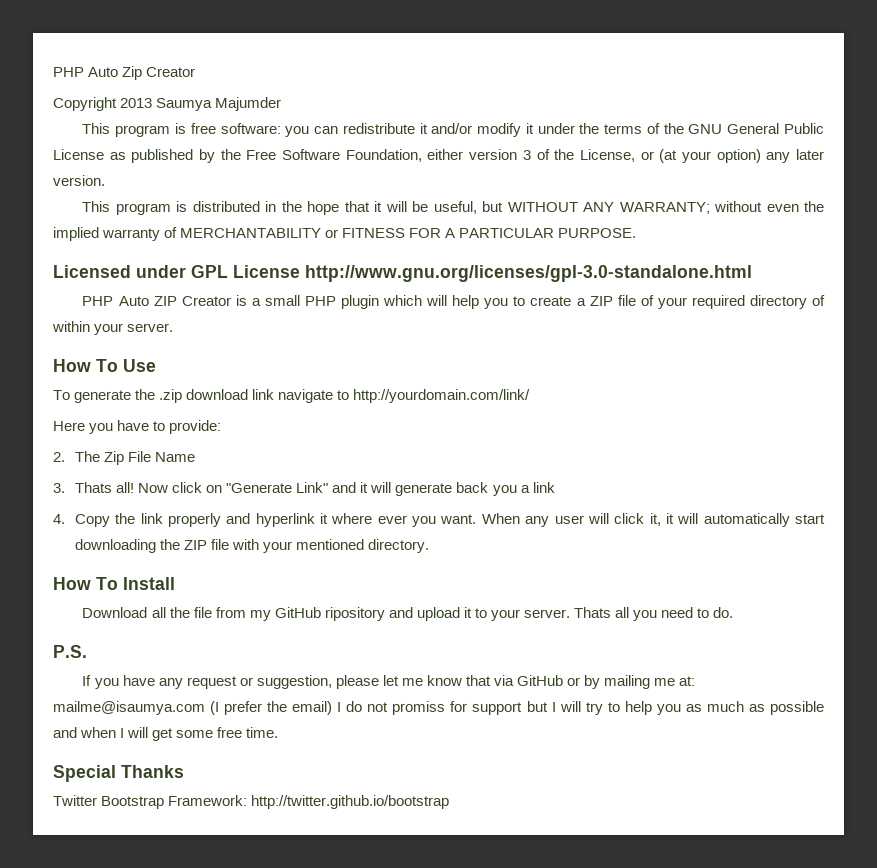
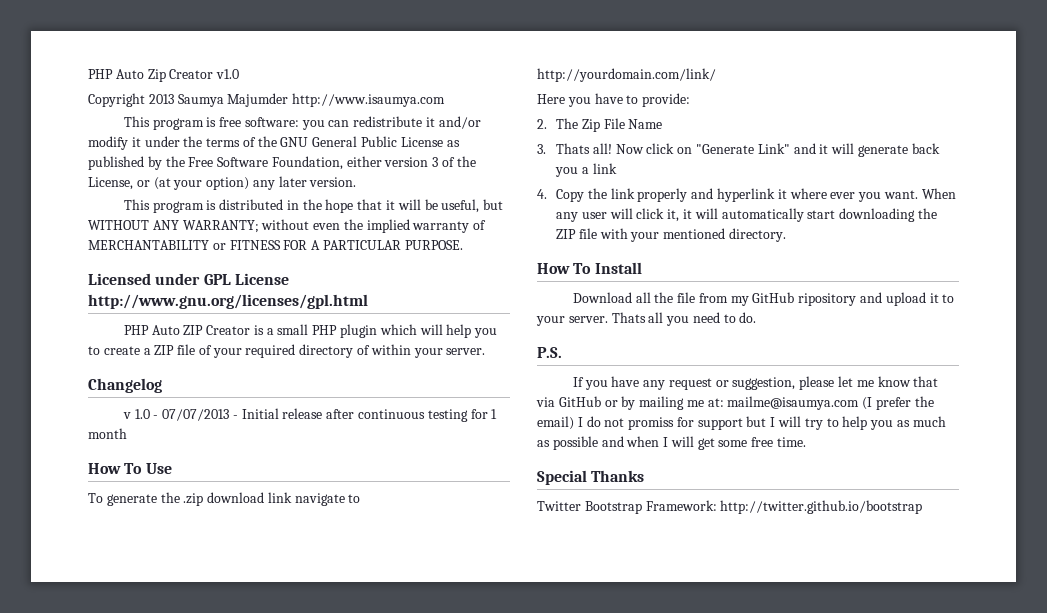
(196, 72) none -> [216,69,240,79] v1.0
(282, 104) none -> [292,93,446,107] http://www.isaumya.com
[305,265,752,282] http://www.gnu.org/licenses/gpl-3.0-standalone.html -> [88,294,368,309] http://www.gnu.org/licenses/gpl.html
(174, 327) none -> [88,378,162,393] [122,408,498,422] [88,428,127,439] // Changelog // v 1.0 - 07/07/2013 - Initial release after continuous testing for 1 month

